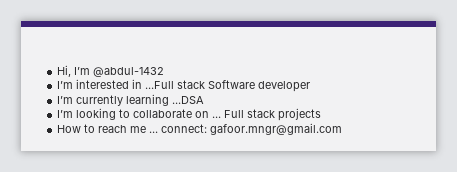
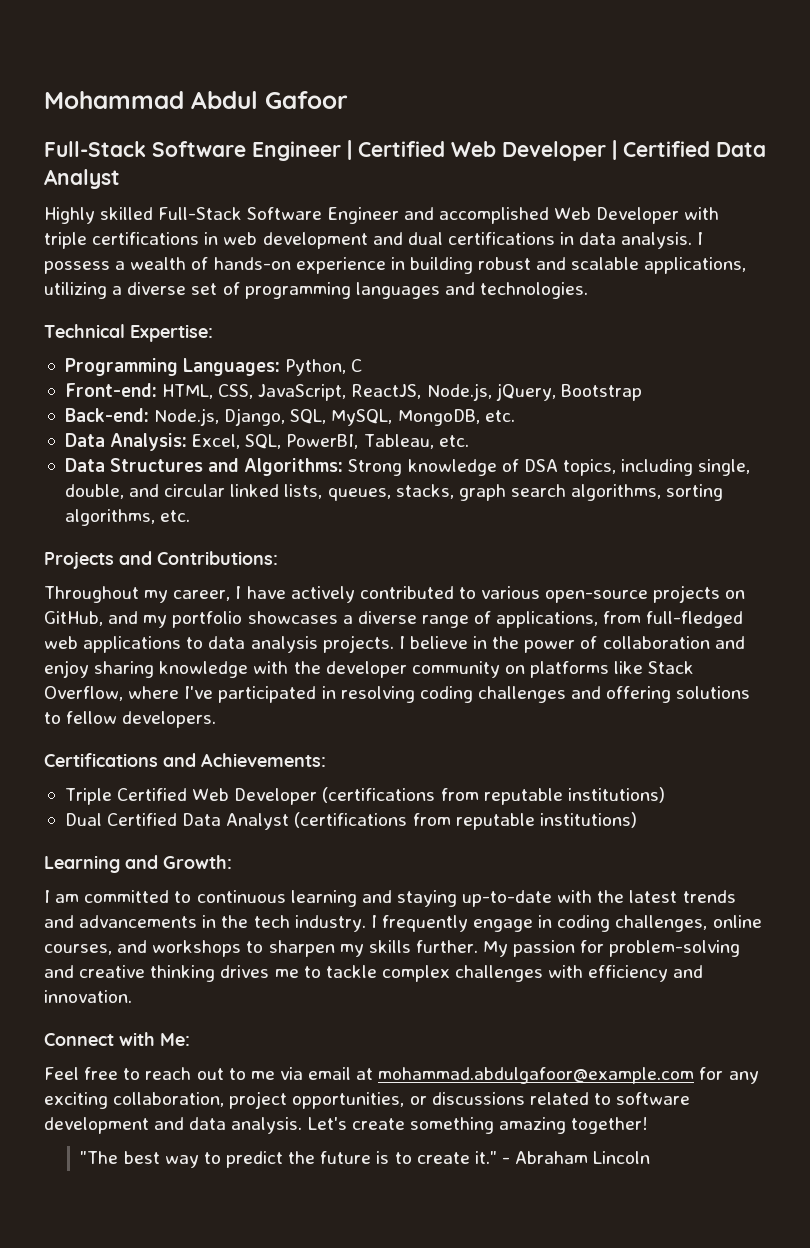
[57,65,165,77] [57,79,311,92] [57,94,205,106] [57,108,322,121] [57,123,343,135] Hi, I’m @abdul-1432 // I’m interested in ...Full stack Software developer // I’m currently learning ...DSA // I’m looking to collaborate on ... Full stack projects // How to reach me ... connect: gafoor.mngr@gmail.com -> [44,91,348,109] [44,140,766,161] [44,169,120,189] [44,207,720,224] [44,232,704,249] [44,257,747,274] [44,282,589,299] [44,324,213,342] [64,358,363,376] [64,383,642,401] [64,408,515,426] [64,433,469,451] [64,458,751,476] [64,484,724,501] [64,509,191,526] [44,551,278,569] [44,585,746,603] [44,611,744,628] [44,635,745,653] [44,660,695,678] [44,686,751,703] [44,711,217,728] [44,753,326,767] [64,787,665,805] [64,812,637,830] [44,855,232,873] [44,890,736,907] [44,915,762,932] [44,940,741,957] [44,965,704,982] [44,990,132,1003] [44,1032,190,1046] [44,1067,759,1084] [44,1091,691,1109] [44,1117,649,1134] [80,1151,651,1168] Mohammad Abdul Gafoor // Full-Stack Software Engineer | Certified Web Developer | Certified Data Analyst // Highly skilled Full-Stack Software Engineer and accomplished Web Developer with triple certifications in web development and dual certifications in data analysis. I possess a wealth of hands-on experience in building robust and scalable applications, utilizing a diverse set of programming languages and technologies. // Technical Expertise: // Programming Languages: Python, C // Front-end: HTML, CSS, JavaScript, ReactJS, Node.js, jQuery, Bootstrap // Back-end: Node.js, Django, SQL, MySQL, MongoDB, etc. // Data Analysis: Excel, SQL, PowerBI, Tableau, etc. // Data Structures and Algorithms: Strong knowledge of DSA topics, including single, double, and circular linked lists, queues, stacks, graph search algorithms, sorting algorithms, etc. // Projects and Contributions: // Throughout my career, I have actively contributed to various open-source projects on GitHub, and my portfolio showcases a diverse range of applications, from full-fledged web applications to data analysis projects. I believe in the power of collaboration and enjoy sharing knowledge with the developer community on platforms like Stack Overflow, where I've participated in resolving coding challenges and offering solutions to fellow developers. // Certifications and Achievements: // Triple Certified Web Developer (certifications from reputable institutions) // Dual Certified Data Analyst (certifications from reputable institutions) // Learning and Growth: // I am committed to continuous learning and staying up-to-date with the latest trends and advancements in the tech industry. I frequently engage in coding challenges, online courses, and workshops to sharpen my skills further. My passion for problem-solving and creative thinking drives me to tackle complex challenges with efficiency and innovation. // Connect with Me: // Feel free to reach out to me via email at mohammad.abdulgafoor@example.com for any exciting collaboration, project opportunities, or discussions related to software development and data analysis. Let's create something amazing together! // "The best way to predict the future is to create it." - Abraham Lincoln

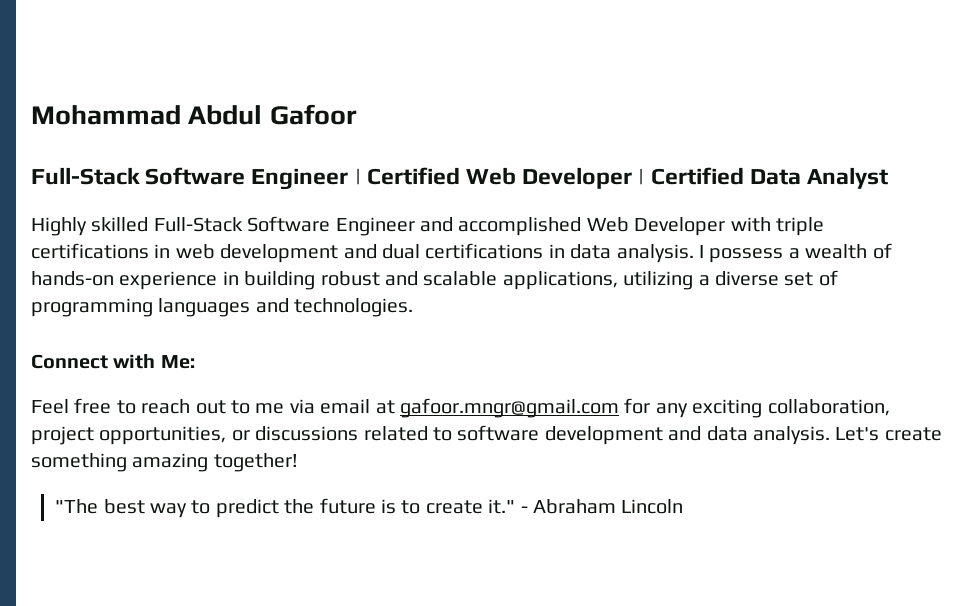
[44,324,213,342] [64,358,363,376] [64,383,642,401] [64,408,515,426] [64,433,469,451] [64,458,751,476] [64,484,724,501] [64,509,191,526] [44,551,278,569] [44,585,746,603] [44,611,744,628] [44,635,745,653] [44,660,695,678] [44,686,751,703] [44,711,217,728] [44,753,326,767] [64,787,665,805] [64,812,637,830] [44,855,232,873] [44,890,736,907] [44,915,762,932] [44,940,741,957] [44,965,704,982] [44,990,132,1003] // Technical Expertise: // Programming Languages: Python, C // Front-end: HTML, CSS, JavaScript, ReactJS, Node.js, jQuery, Bootstrap // Back-end: Node.js, Django, SQL, MySQL, MongoDB, etc. // Data Analysis: Excel, SQL, PowerBI, Tableau, etc. // Data Structures and Algorithms: Strong knowledge of DSA topics, including single, double, and circular linked lists, queues, stacks, graph search algorithms, sorting algorithms, etc. // Projects and Contributions: // Throughout my career, I have actively contributed to various open-source projects on GitHub, and my portfolio showcases a diverse range of applications, from full-fledged web applications to data analysis projects. I believe in the power of collaboration and enjoy sharing knowledge with the developer community on platforms like Stack Overflow, where I've participated in resolving coding challenges and offering solutions to fellow developers. // Certifications and Achievements: // Triple Certified Web Developer (certifications from reputable institutions) // Dual Certified Data Analyst (certifications from reputable institutions) // Learning and Growth: // I am committed to continuous learning and staying up-to-date with the latest trends and advancements in the tech industry. I frequently engage in coding challenges, online courses, and workshops to sharpen my skills further. My passion for problem-solving and creative thinking drives me to tackle complex challenges with efficiency and innovation. -> (414, 307) none
[378,1067,695,1084] mohammad.abdulgafoor@example.com -> [399,398,619,418] gafoor.mngr@gmail.com

